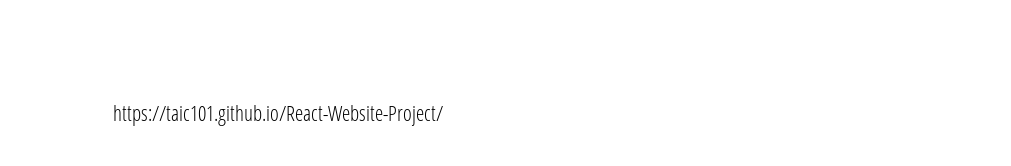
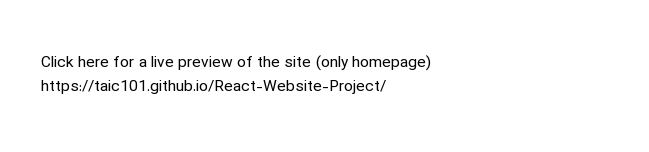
(113, 115) none -> [41,55,431,71] Click here for a live preview of the site (only homepage)

